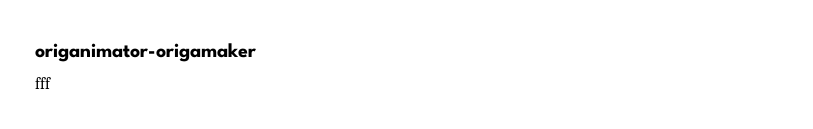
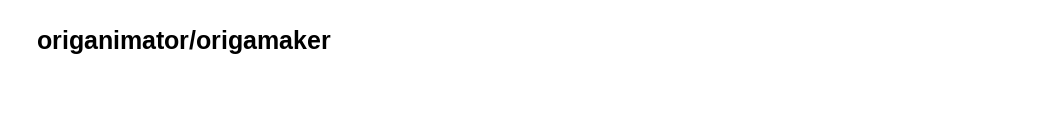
[35,43,256,62] [35,77,51,89] origanimator-origamaker // fff -> [37,30,331,54] origanimator/origamaker

